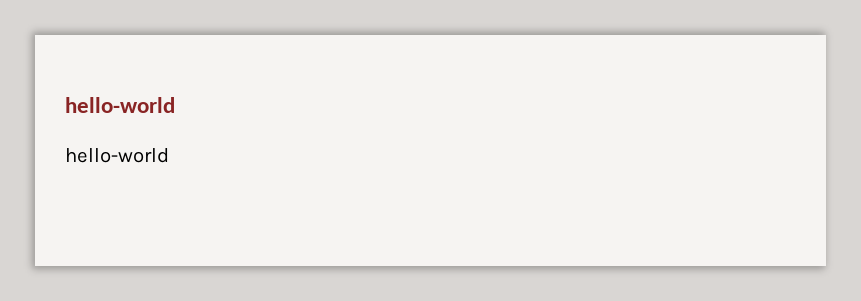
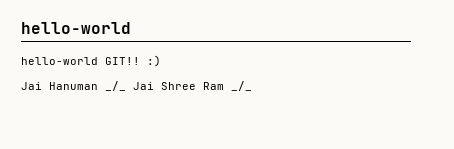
(169, 155) none -> [105,55,161,67] [21,81,252,91] GIT!! :) // Jai Hanuman _/_ Jai Shree Ram _/_

